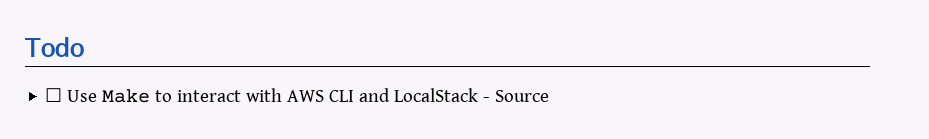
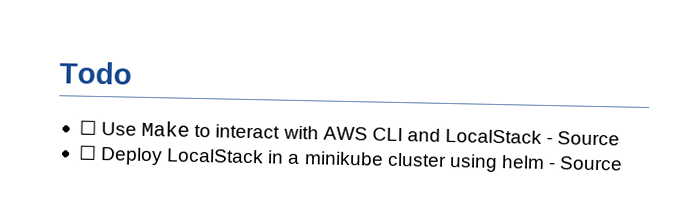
(550, 96) none -> [77,145,624,172] // ☐ Deploy LocalStack in a minikube cluster using helm - Source

